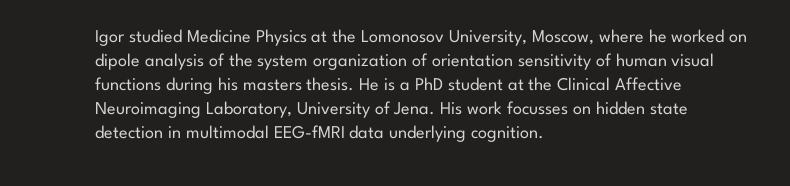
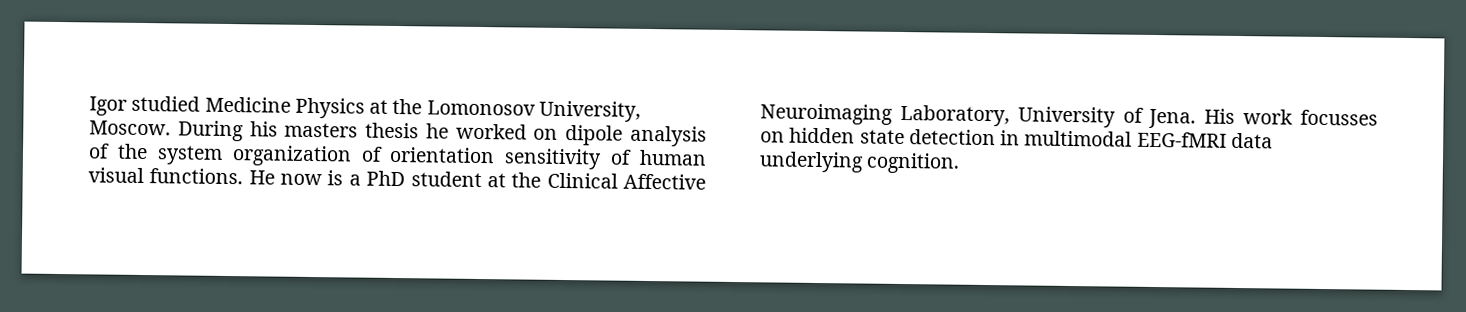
[531,29,644,45] Moscow, where -> [89,120,420,142] Moscow. During his masters thesis
[95,77,380,94] functions during his masters thesis. He -> [149,168,323,186] functions. He now

